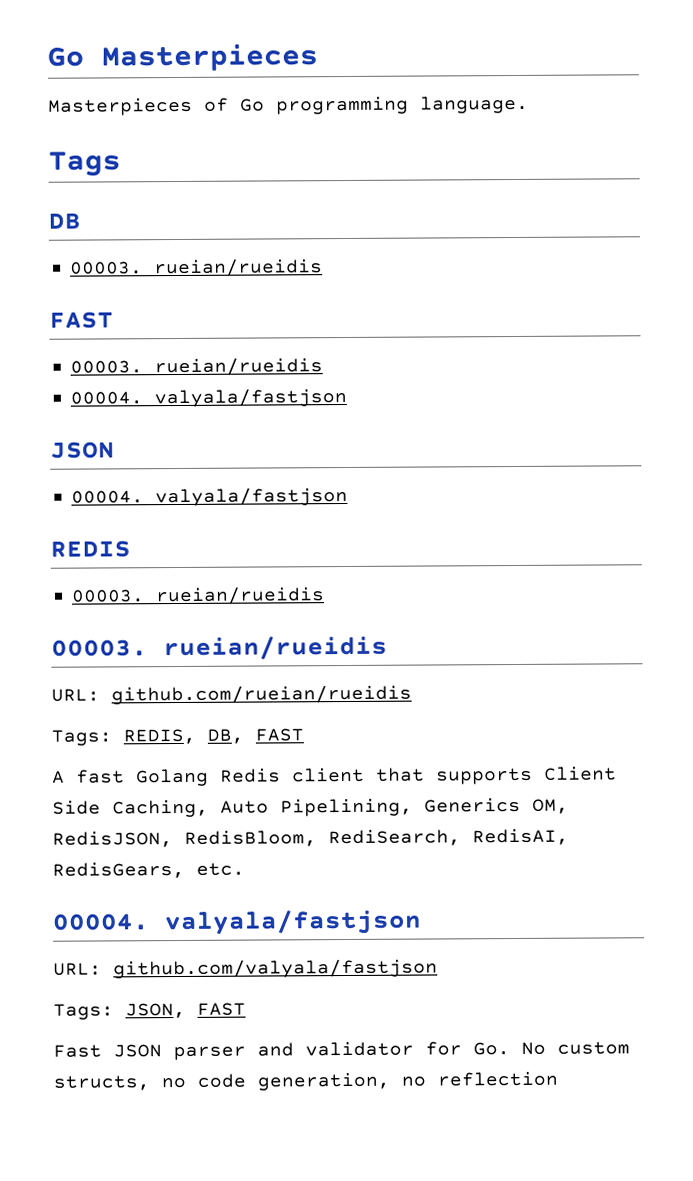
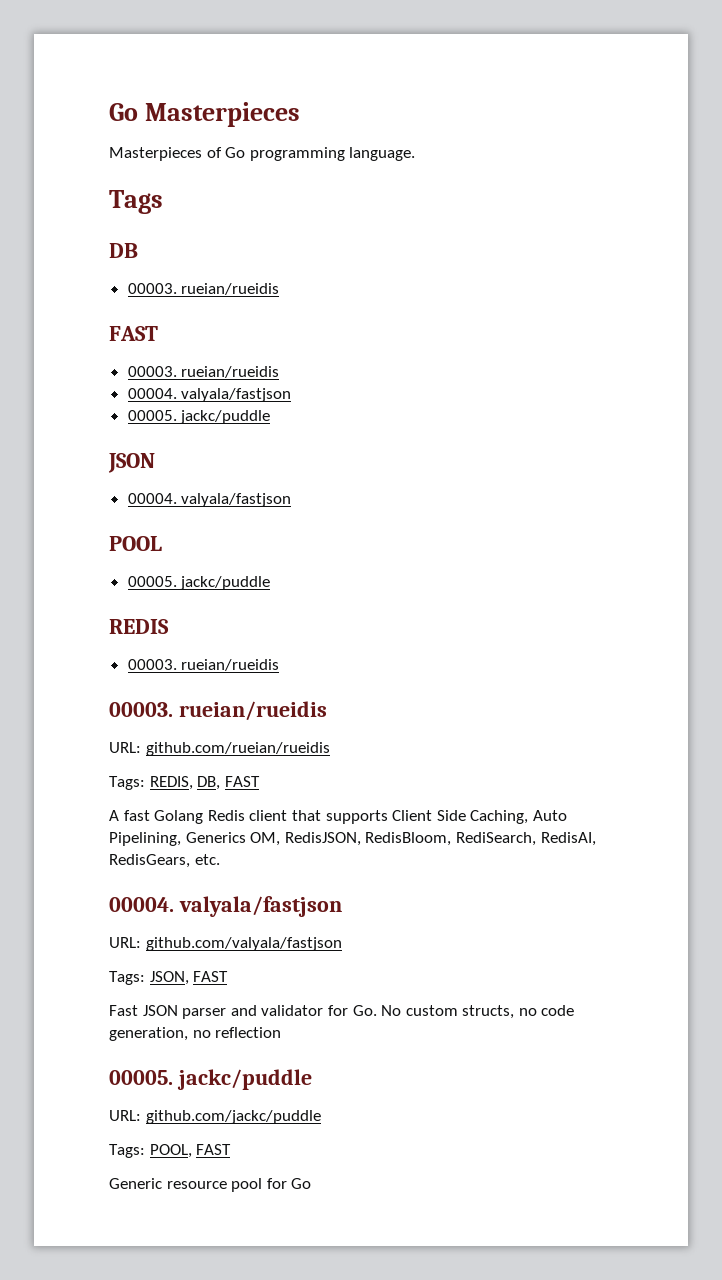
(348, 397) none -> [127,410,271,424] // 00005. jackc/puddle
(349, 496) none -> [109,536,162,551] [127,576,271,590] // POOL // 00005. jackc/puddle
(558, 1079) none -> [109,1069,312,1090] [109,1110,321,1124] [109,1144,232,1158] [109,1178,312,1192] // 00005. jackc/puddle // URL: github.com/jackc/puddle // Tags: POOL, FAST // Generic resource pool for Go

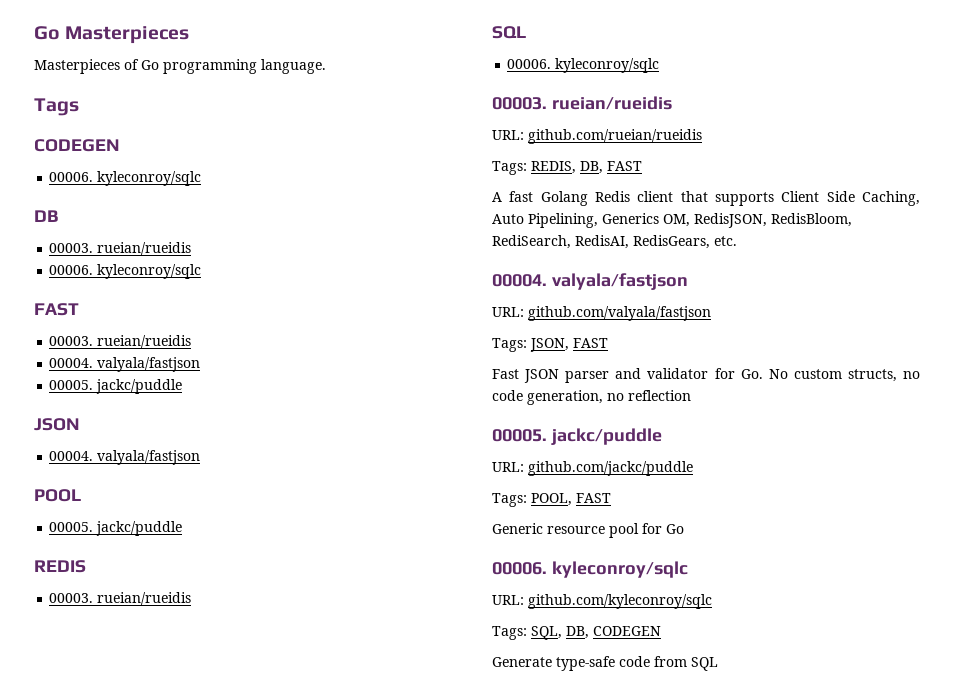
(163, 202) none -> [34,139,120,152] [49,171,202,186] // CODEGEN // 00006. kyleconroy/sqlc
(280, 289) none -> [49,264,202,279] // 00006. kyleconroy/sqlc
(280, 665) none -> [492,26,526,39] [507,58,660,73] // SQL // 00006. kyleconroy/sqlc
(312, 1183) none -> [492,561,688,578] [492,594,712,609] [492,626,661,640] [492,656,718,671] // 00006. kyleconroy/sqlc // URL: github.com/kyleconroy/sqlc // Tags: SQL, DB, CODEGEN // Generate type-safe code from SQL

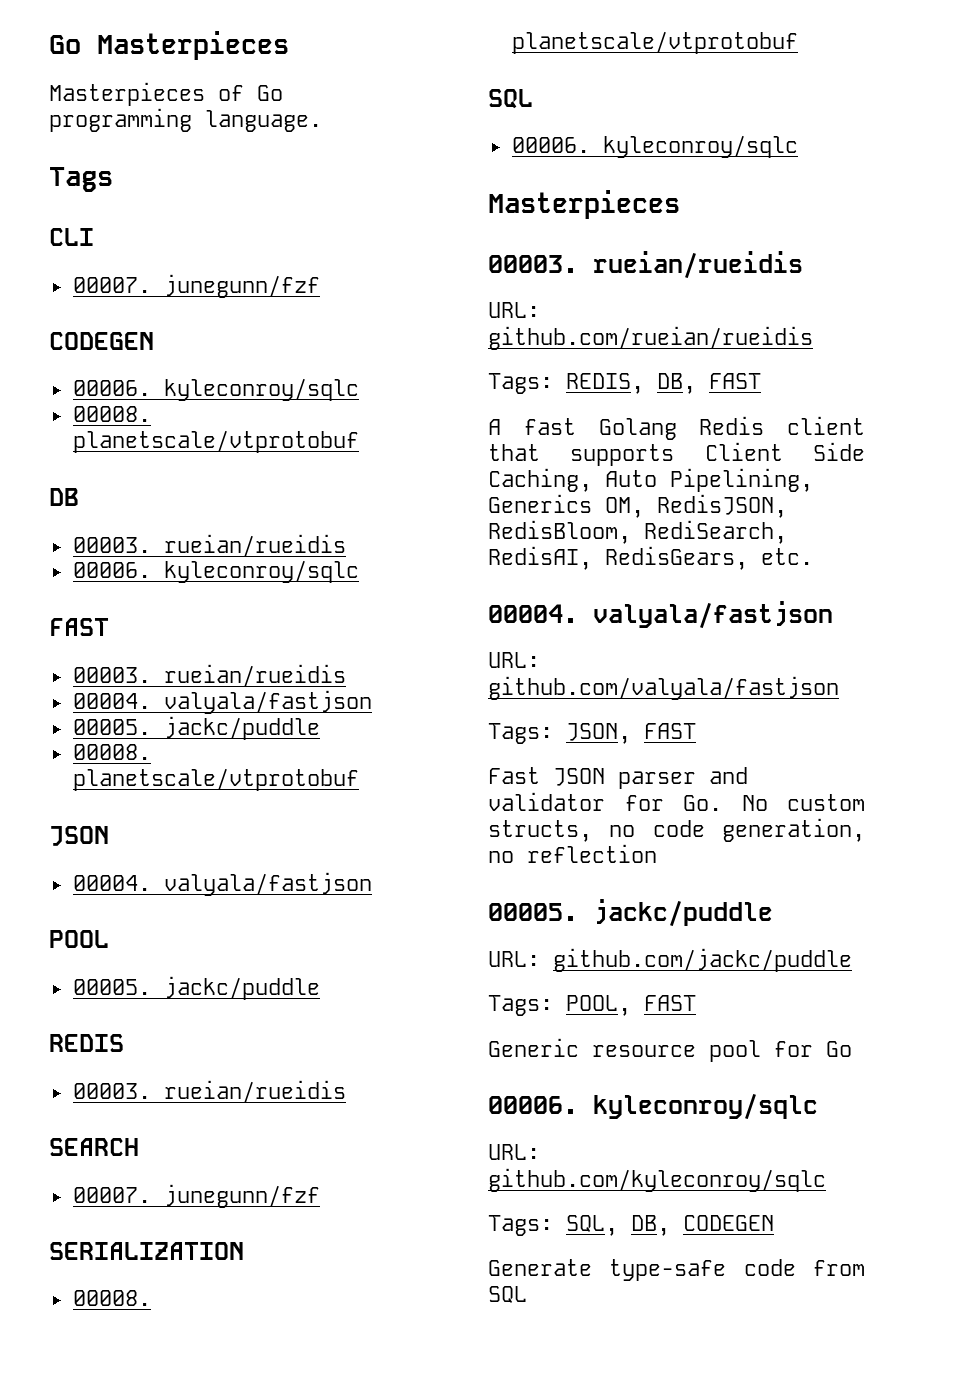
(79, 107) none -> [49,228,94,246] [72,274,320,298] // CLI // 00007. junegunn/fzf
(202, 178) none -> [72,406,151,422] [72,430,359,453] // 00008. planetscale/vtprotobuf
(183, 386) none -> [72,744,151,760] [72,768,359,791] // 00008. planetscale/vtprotobuf
(192, 598) none -> [49,1138,139,1156] [72,1184,320,1208] [49,1242,244,1260] [72,1290,151,1306] [511,31,798,54] // SEARCH // 00007. junegunn/fzf // SERIALIZATION // 00008. planetscale/vtprotobuf
(660, 65) none -> [488,190,680,219] // Masterpieces

